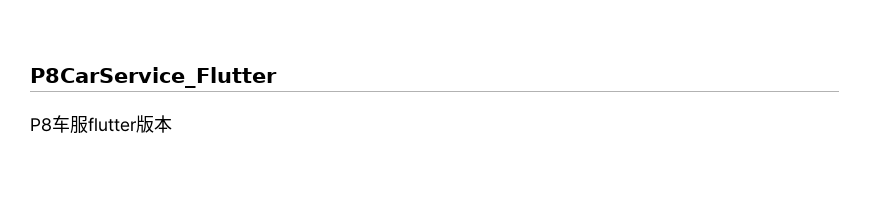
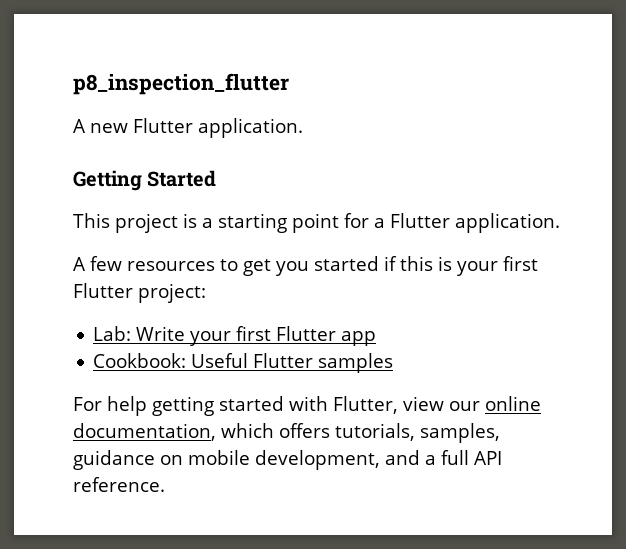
[30,67,277,88] [30,115,172,134] P8CarService_Flutter // P8车服flutter版本 -> [73,73,289,95] [73,118,303,138] [73,170,217,191] [73,213,560,233] [73,256,538,276] [73,283,206,303] [93,326,377,346] [93,353,394,373] [73,396,541,416] [73,423,500,443] [73,450,502,470] [73,477,165,492] p8_inspection_flutter // A new Flutter application. // Getting Started // This project is a starting point for a Flutter application. // A few resources to get you started if this is your first Flutter project: // Lab: Write your first Flutter app // Cookbook: Useful Flutter samples // For help getting started with Flutter, view our online documentation, which offers tutorials, samples, guidance on mobile development, and a full API reference.

